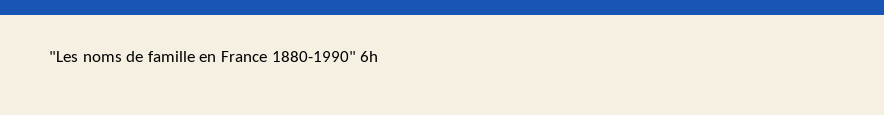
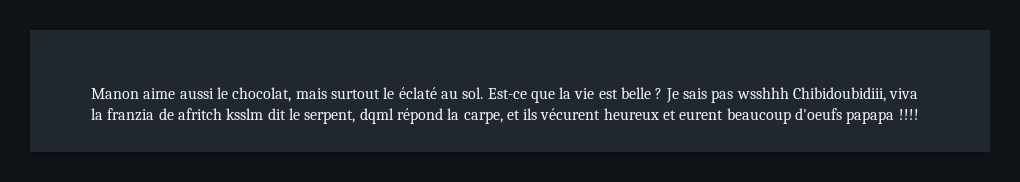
[49,51,379,62] "Les noms de famille en France 1880-1990" 6h -> [91,87,919,103] [91,108,919,124] Manon aime aussi le chocolat, mais surtout le éclaté au sol. Est-ce que la vie est belle ? Je sais pas wsshhh Chibidoubidiii, viva la franzia de afritch ksslm dit le serpent, dqml répond la carpe, et ils vécurent heureux et eurent beaucoup d'oeufs papapa !!!!

